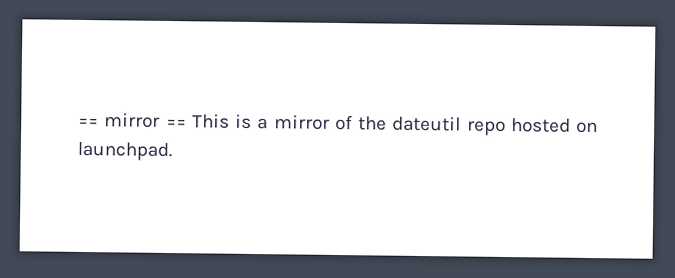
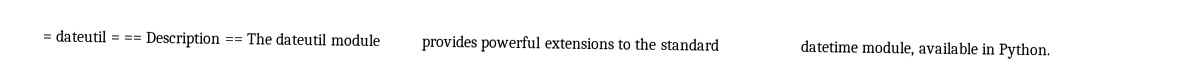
[78,112,598,136] [77,141,172,162] == mirror == This is a mirror of the dateutil repo hosted on launchpad. -> [42,29,1052,60] = dateutil = == Description == The dateutil module provides powerful extensions to the standard datetime module, available in Python.

